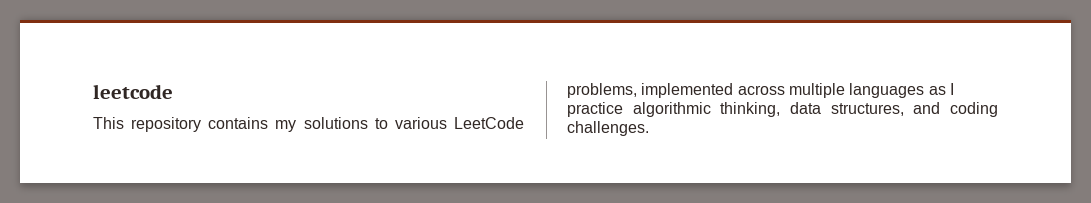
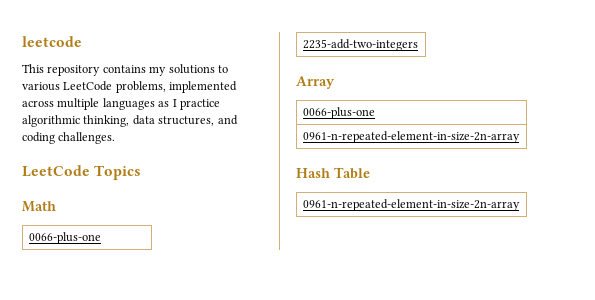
(649, 128) none -> [22,165,142,180] [22,201,56,212] [28,232,101,244] [302,39,418,51] [296,76,335,89] [302,107,375,119] [302,131,520,143] [296,167,370,179] [302,199,520,211] // LeetCode Topics // Math // 0066-plus-one // 2235-add-two-integers // Array // 0066-plus-one // 0961-n-repeated-element-in-size-2n-array // Hash Table // 0961-n-repeated-element-in-size-2n-array

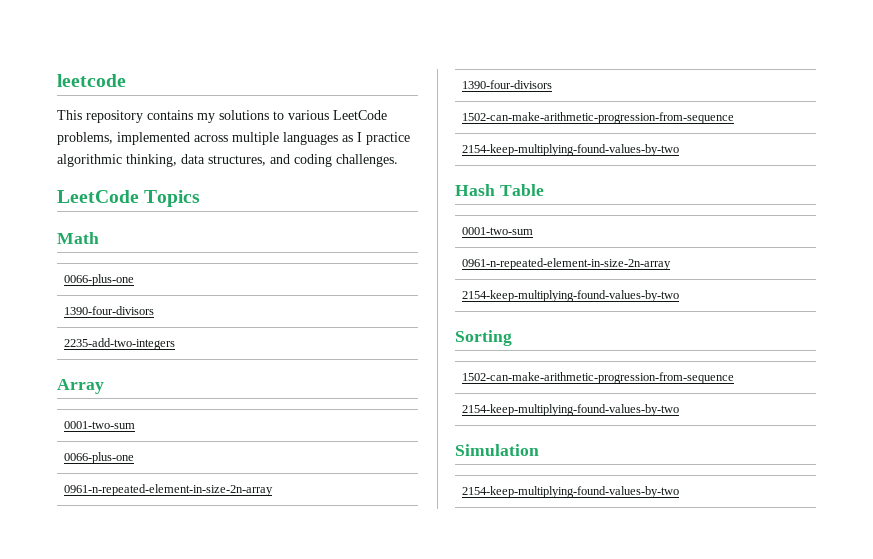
(101, 238) none -> [63,306,154,315] // 1390-four-divisors
(335, 82) none -> [63,421,135,429] // 0001-two-sum
(520, 137) none -> [461,80,552,89] [461,112,734,124] [461,144,679,156] // 1390-four-divisors // 1502-can-make-arithmetic-progression-from-sequence // 2154-keep-multiplying-found-values-by-two
[302,199,520,211] // 0961-n-repeated-element-in-size-2n-array -> [461,227,533,235] [461,258,671,270] [461,290,679,302] [455,330,512,346] [461,372,734,384] [461,404,679,416] [455,444,539,456] [461,486,679,498] // 0001-two-sum // 0961-n-repeated-element-in-size-2n-array // 2154-keep-multiplying-found-values-by-two // Sorting // 1502-can-make-arithmetic-progression-from-sequence // 2154-keep-multiplying-found-values-by-two // Simulation // 2154-keep-multiplying-found-values-by-two

